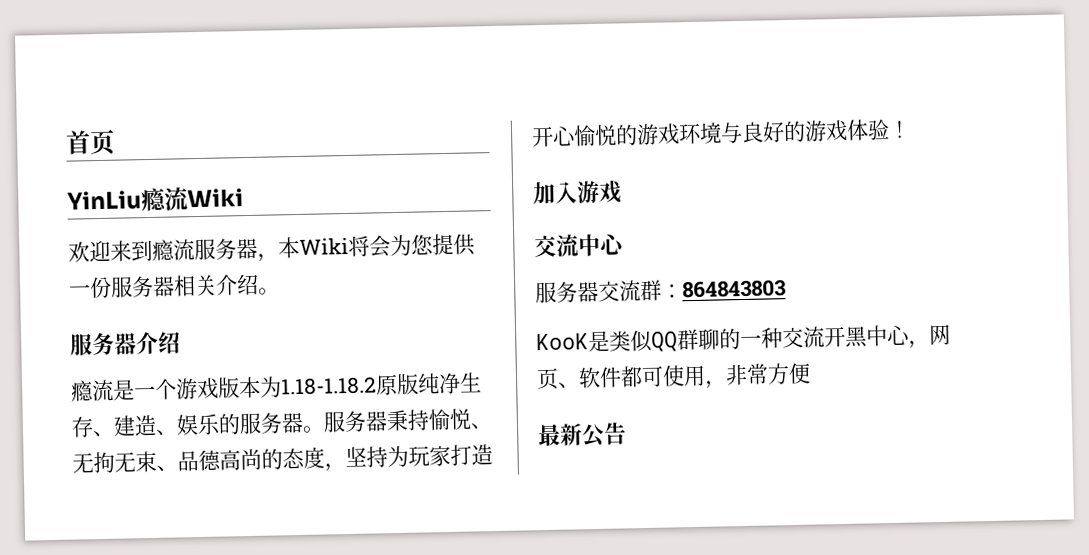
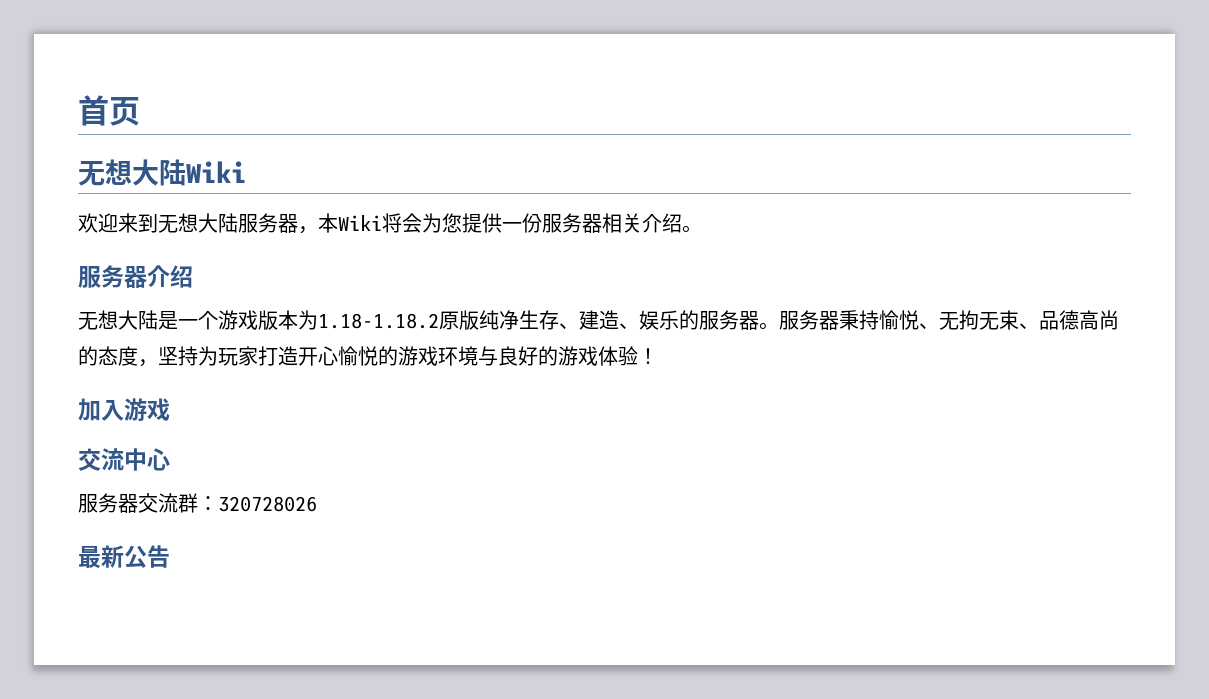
[67,187,189,212] YinLiu瘾流 -> [78,159,186,186] 无想大陆
[152,239,195,261] 瘾流 -> [158,213,238,233] 无想大陆
[70,379,114,402] 瘾流 -> [78,310,158,330] 无想大陆
[682,279,786,299] [536,324,951,353] [536,362,811,390] 864843803 // KooK是类似QQ群聊的一种交流开黑中心，网页、软件都可使用，非常方便 -> [218,496,317,512] 320728026

